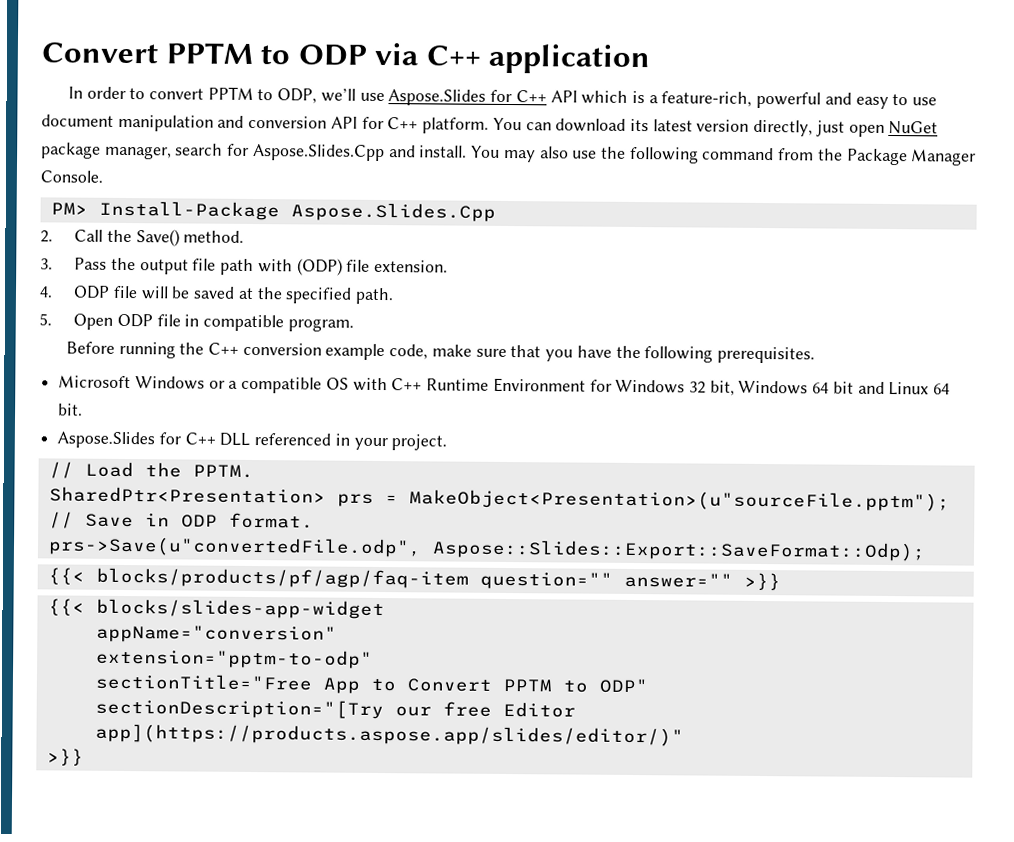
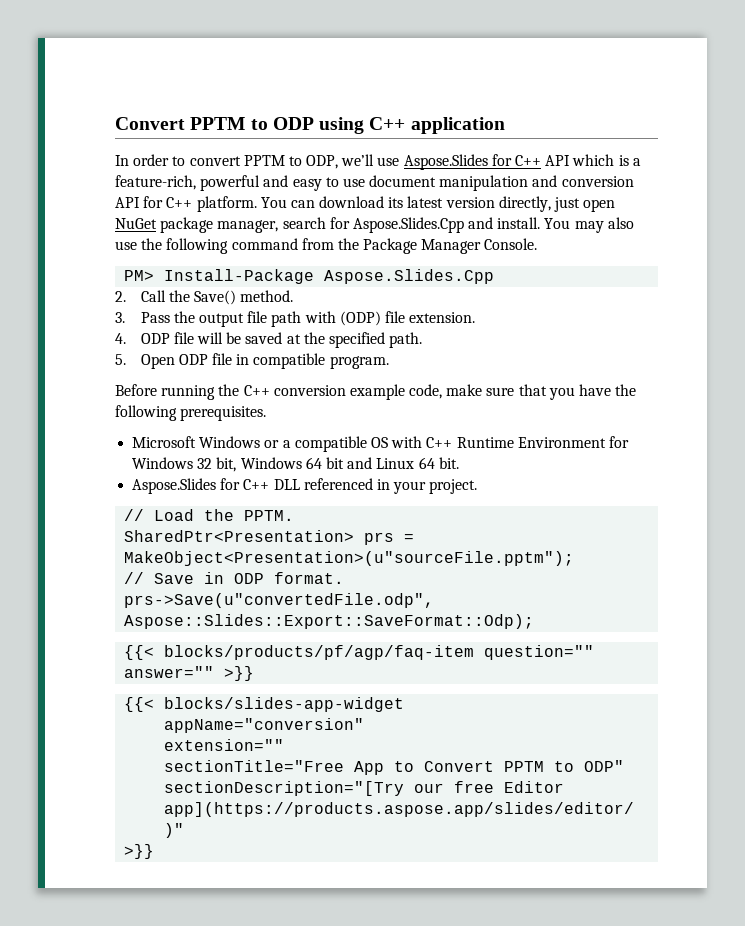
[374,42,419,66] via -> [319,117,365,134] using
[95,648,373,669] extension="pptm-to-odp" -> [164,739,285,751] extension=""

